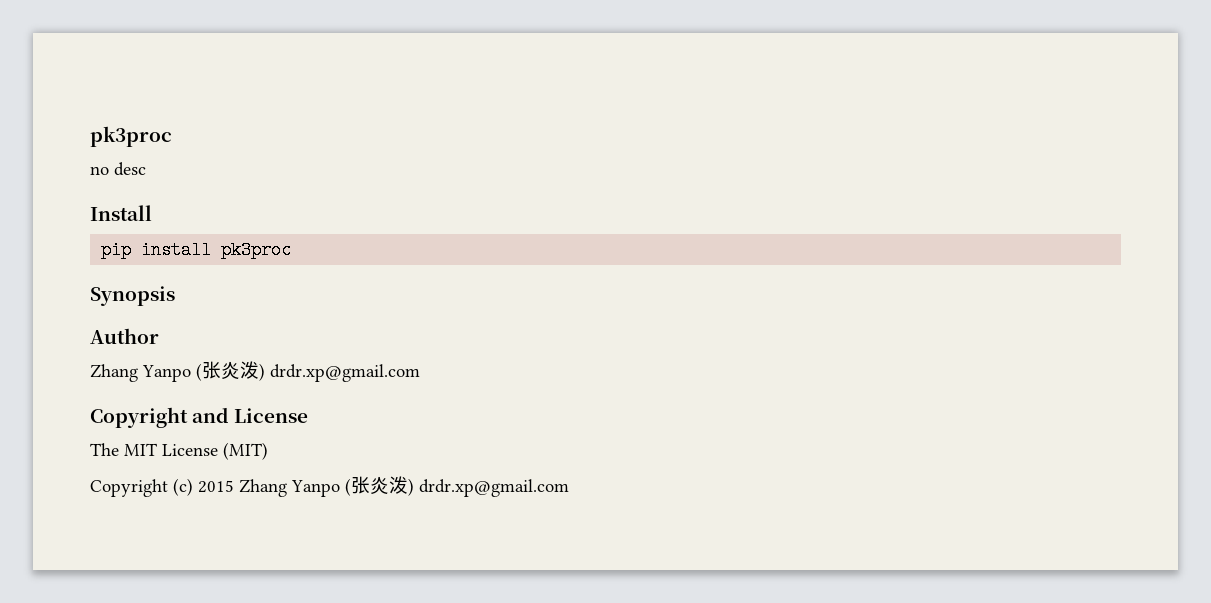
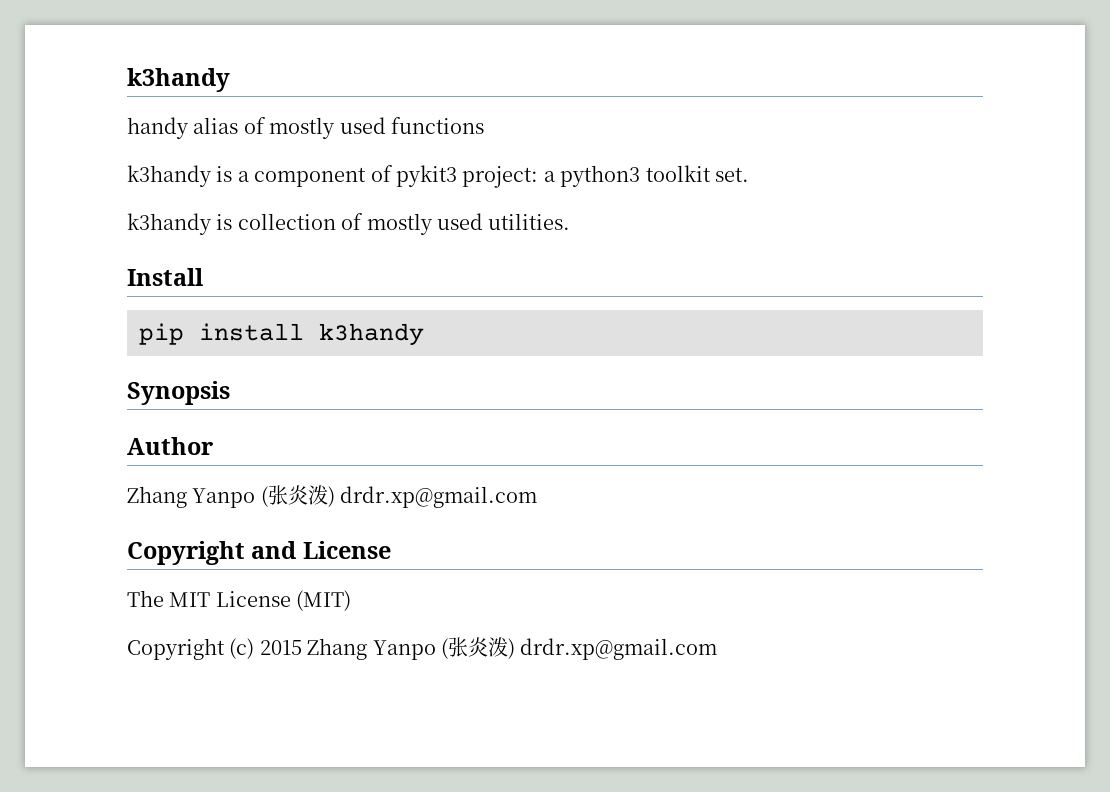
[90,126,172,147] [90,162,146,176] pk3proc // no desc -> [127,68,230,92] [127,117,484,139] [127,165,749,188] [127,213,571,235] k3handy // handy alias of mostly used functions // k3handy is a component of pykit3 project: a python3 toolkit set. // k3handy is collection of mostly used utilities.
[221,241,292,259] pk3proc -> [319,323,424,346] k3handy

